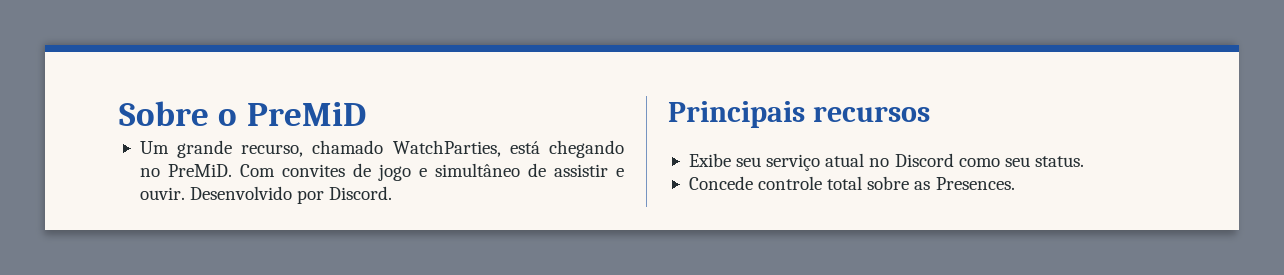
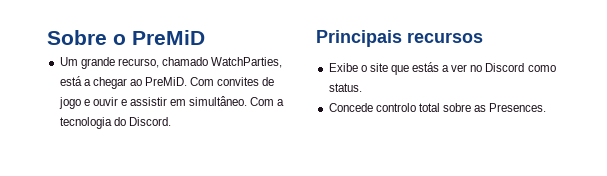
[549,140,624,158] [139,168,160,177] chegando no -> [83,77,142,89] a chegar ao
[434,163,624,177] [139,186,393,204] [668,101,930,128] [688,153,865,171] simultâneo de assistir e ouvir. Desenvolvido por Discord. // Principais recursos // Exibe seu serviço atual -> [92,96,285,106] [59,117,171,129] [316,30,483,47] [328,62,468,75] ouvir e assistir em simultâneo. Com a tecnologia do Discord. // Principais recursos // Exibe o site que estás a ver
[1004,157,1030,167] seu -> (556, 68) none
[758,176,823,190] controle -> [375,103,416,112] controlo

